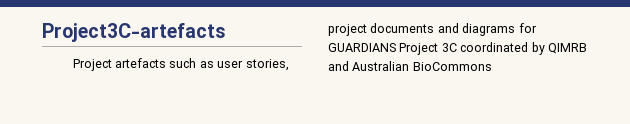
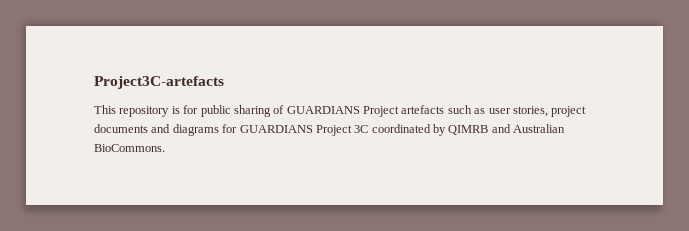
(225, 32) none -> [94,105,360,117] This repository is for public sharing of GUARDIANS
[412,62,492,71] BioCommons -> [94,144,165,152] BioCommons.

